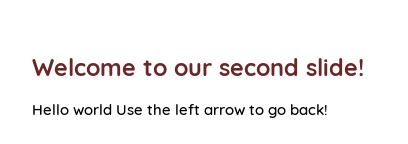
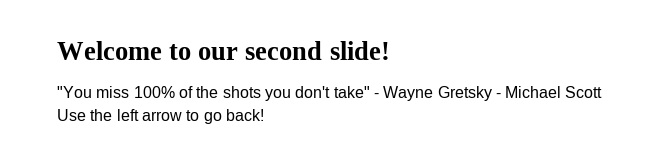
[32,104,113,116] Hello world -> [57,86,603,101] "You miss 100% of the shots you don't take" - Wayne Gretsky - Michael Scott

